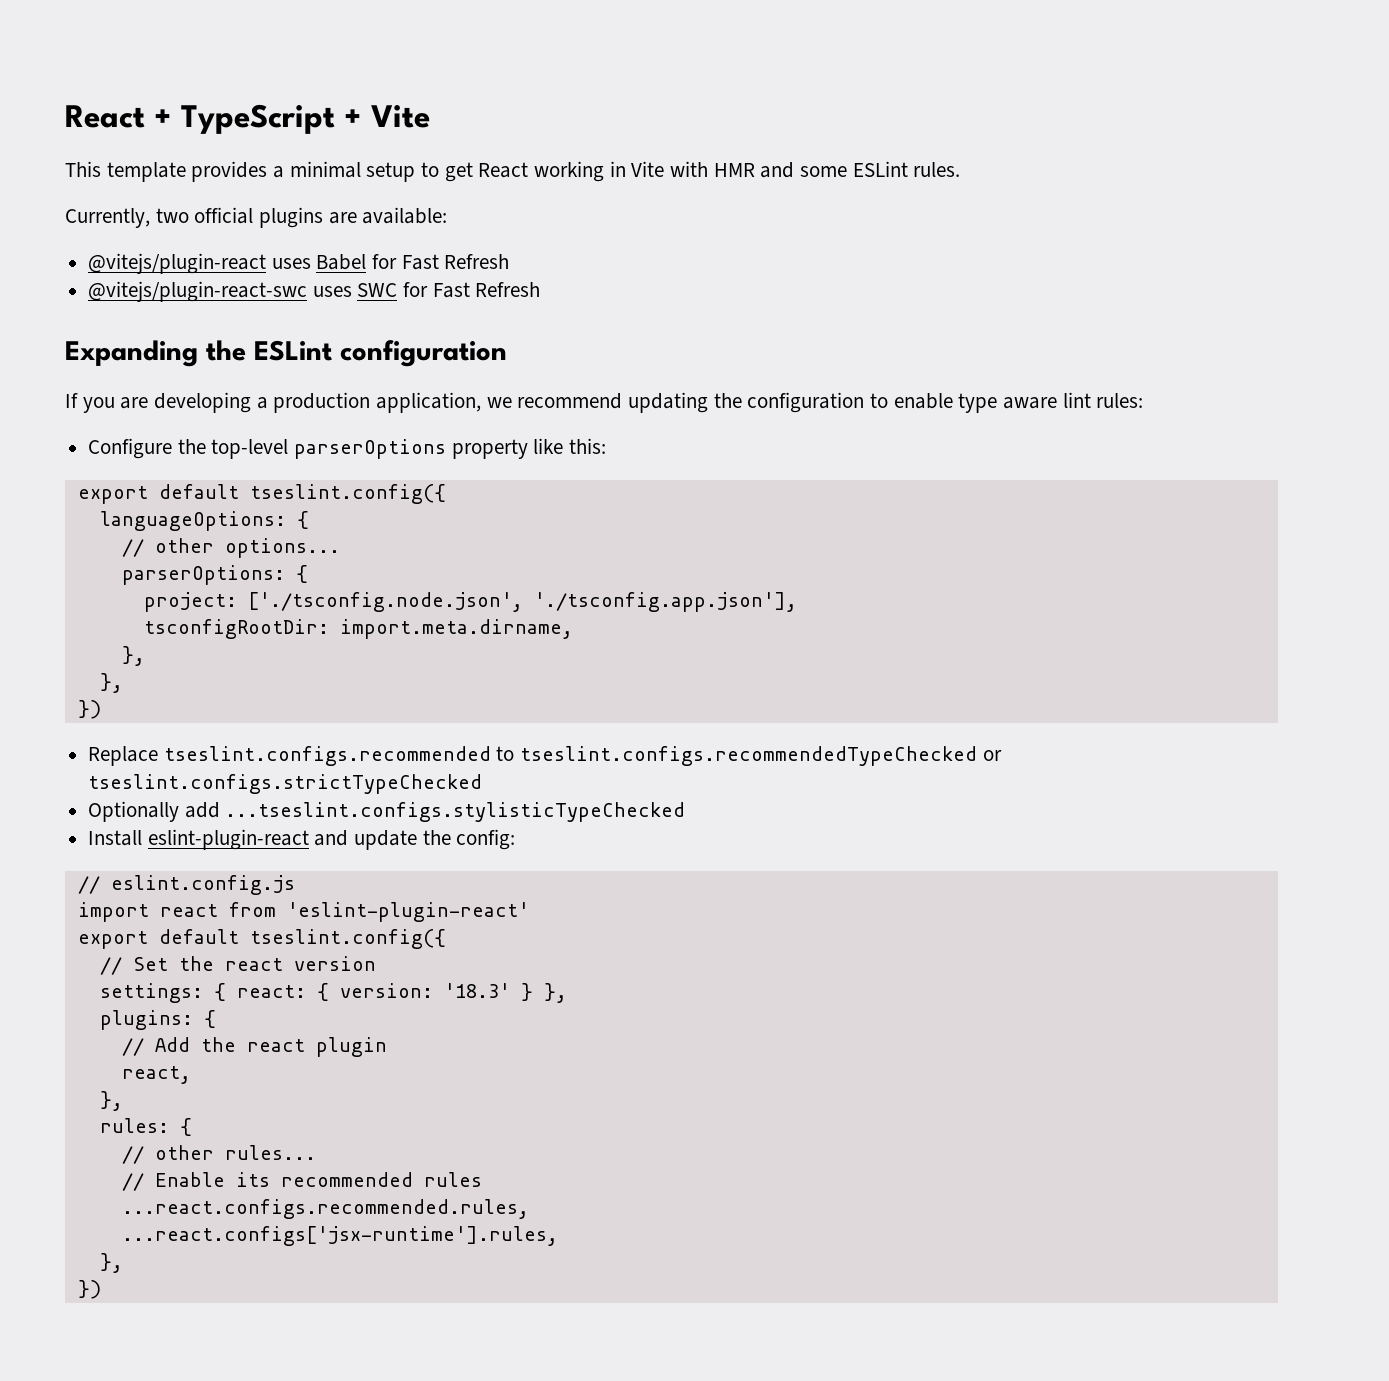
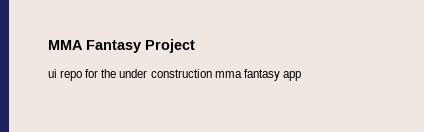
[65,104,430,134] [65,161,961,182] [65,207,448,228] [88,253,510,274] [88,281,541,302] [65,340,507,367] [65,392,1144,413] [88,438,607,459] [77,484,446,504] [99,511,309,531] [121,538,340,558] [121,565,308,585] [143,592,797,612] [143,619,573,639] [121,646,145,666] [99,673,123,693] [77,700,101,719] [88,746,1002,766] [88,774,483,794] [88,801,686,822] [88,829,516,850] [77,875,295,895] [77,902,529,922] [77,929,446,949] [99,956,376,975] [99,983,567,1003] [99,1010,216,1030] [121,1037,387,1057] [121,1066,191,1084] [99,1091,123,1111] [99,1118,192,1136] [121,1145,316,1164] [121,1172,482,1191] [121,1199,529,1219] [121,1226,558,1246] [99,1253,123,1273] [77,1280,101,1299] React + TypeScript + Vite // This template provides a minimal setup to get React working in Vite with HMR and some ESLint rules. // Currently, two official plugins are available: // @vitejs/plugin-react uses Babel for Fast Refresh // @vitejs/plugin-react-swc uses SWC for Fast Refresh // Expanding the ESLint configuration // If you are developing a production application, we recommend updating the configuration to enable type aware lint rules: // Configure the top-level parserOptions property like this: // export default tseslint.config({ // languageOptions: { // // other options... // parserOptions: { // project: ['./tsconfig.node.json', './tsconfig.app.json'], // tsconfigRootDir: import.meta.dirname, // }, // }, // }) // Replace tseslint.configs.recommended to tseslint.configs.recommendedTypeChecked or tseslint.configs.strictTypeChecked // Optionally add ...tseslint.configs.stylisticTypeChecked // Install eslint-plugin-react and update the config: // // eslint.config.js // import react from 'eslint-plugin-react' // export default tseslint.config({ // // Set the react version // settings: { react: { version: '18.3' } }, // plugins: { // // Add the react plugin // react, // }, // rules: { // // other rules... // // Enable its recommended rules // ...react.configs.recommended.rules, // ...react.configs['jsx-runtime'].rules, // }, // }) -> [48,39,195,53] [48,69,301,81] MMA Fantasy Project // ui repo for the under construction mma fantasy app

